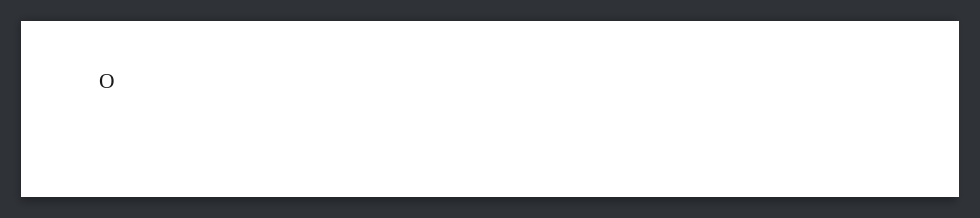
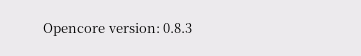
[99,74,115,88] O -> [43,23,193,36] Opencore version: 0.8.3

